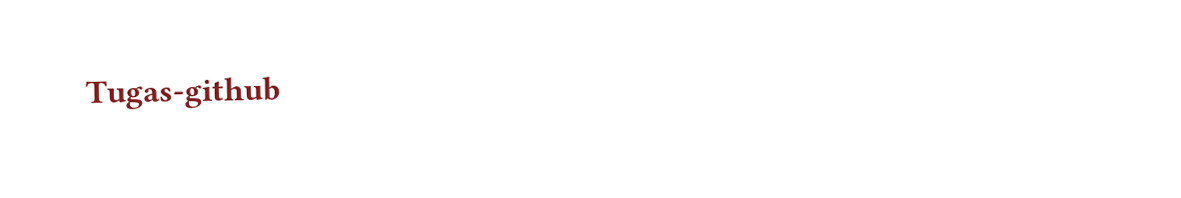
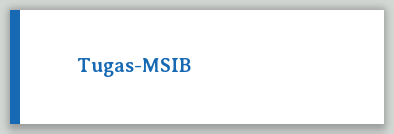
[85,76,282,110] Tugas-github -> [77,58,191,77] Tugas-MSIB

